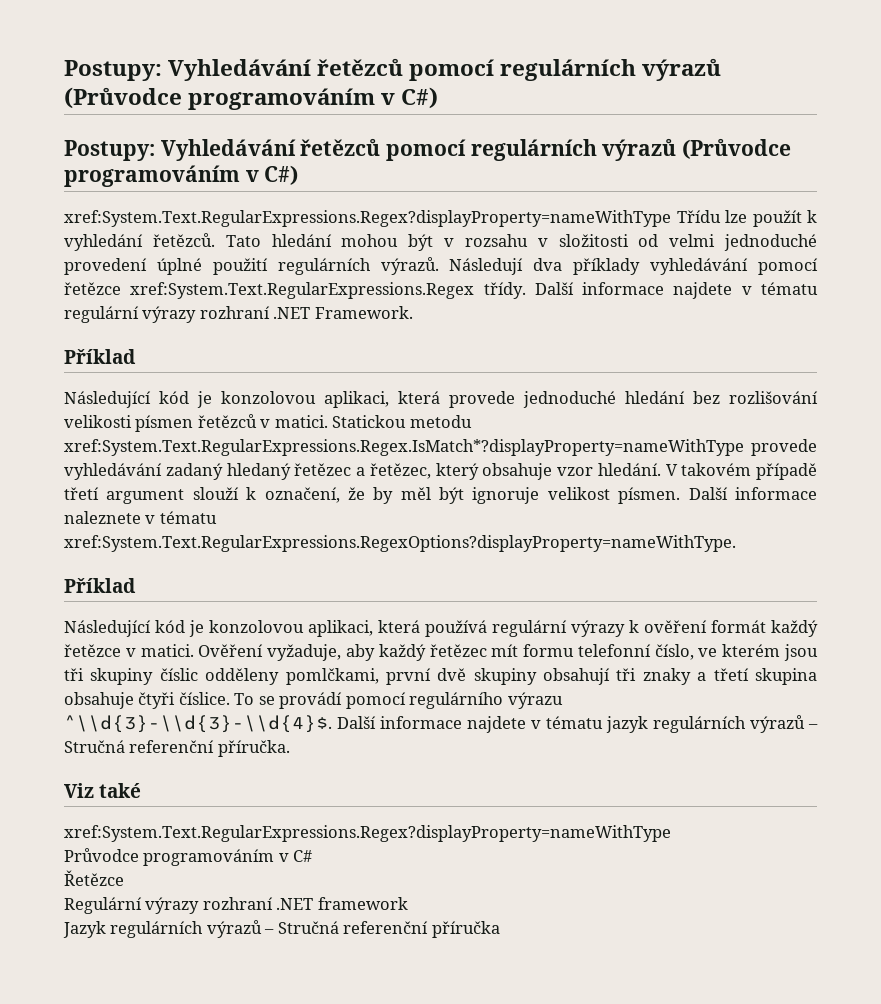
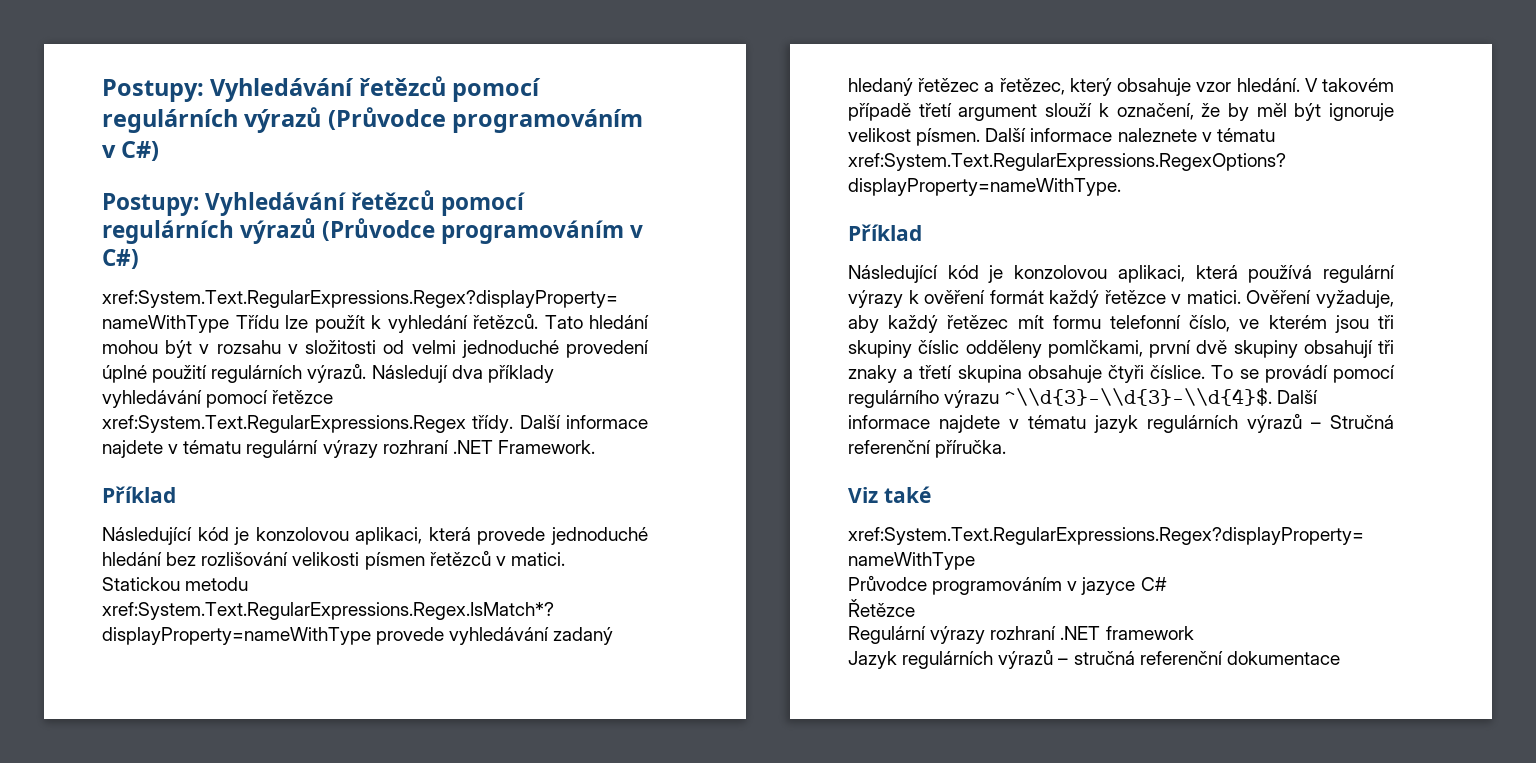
(289, 857) none -> [1081,577,1136,595] jazyce
[277,921,500,938] Stručná referenční příručka -> [1073,651,1340,665] stručná referenční dokumentace

